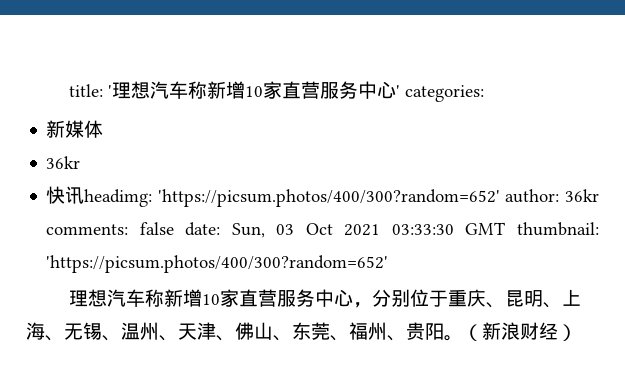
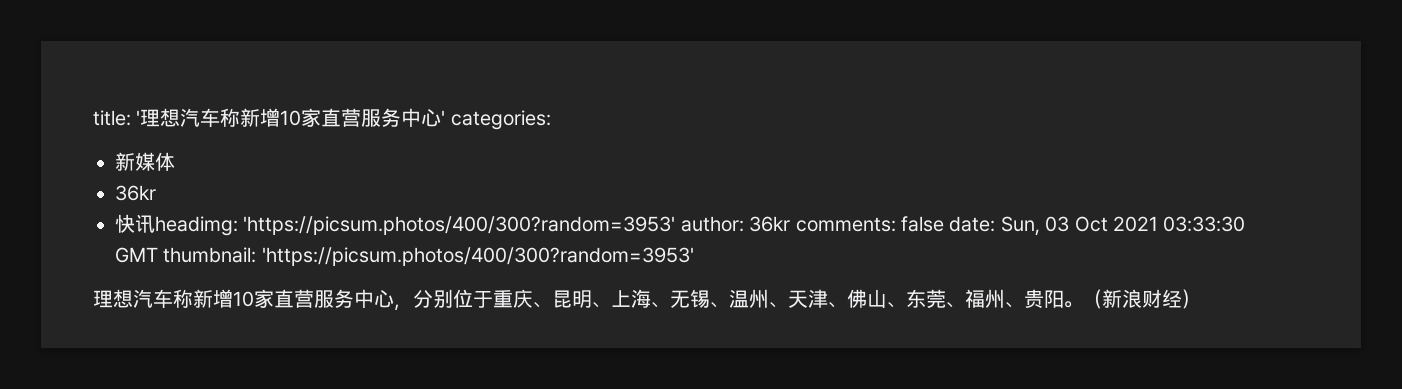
[157,189,500,207] 'https://picsum.photos/400/300?random=652' -> [243,216,676,235] 'https://picsum.photos/400/300?random=3953'
[46,255,389,273] 'https://picsum.photos/400/300?random=652' -> [261,247,694,266] 'https://picsum.photos/400/300?random=3953'

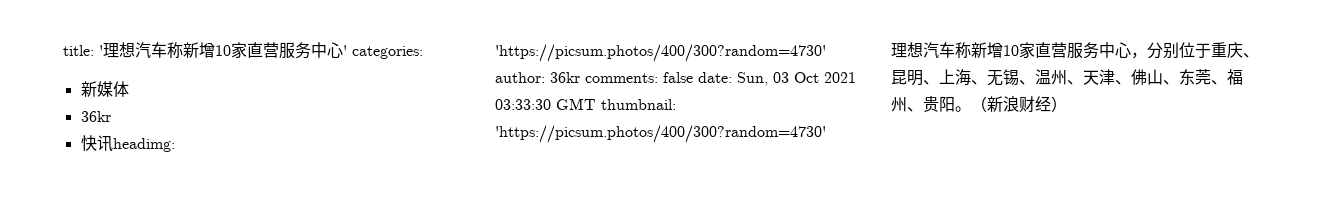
[243,216,676,235] 'https://picsum.photos/400/300?random=3953' -> [494,44,826,62] 'https://picsum.photos/400/300?random=4730'
[261,247,694,266] 'https://picsum.photos/400/300?random=3953' -> [494,125,826,143] 'https://picsum.photos/400/300?random=4730'

